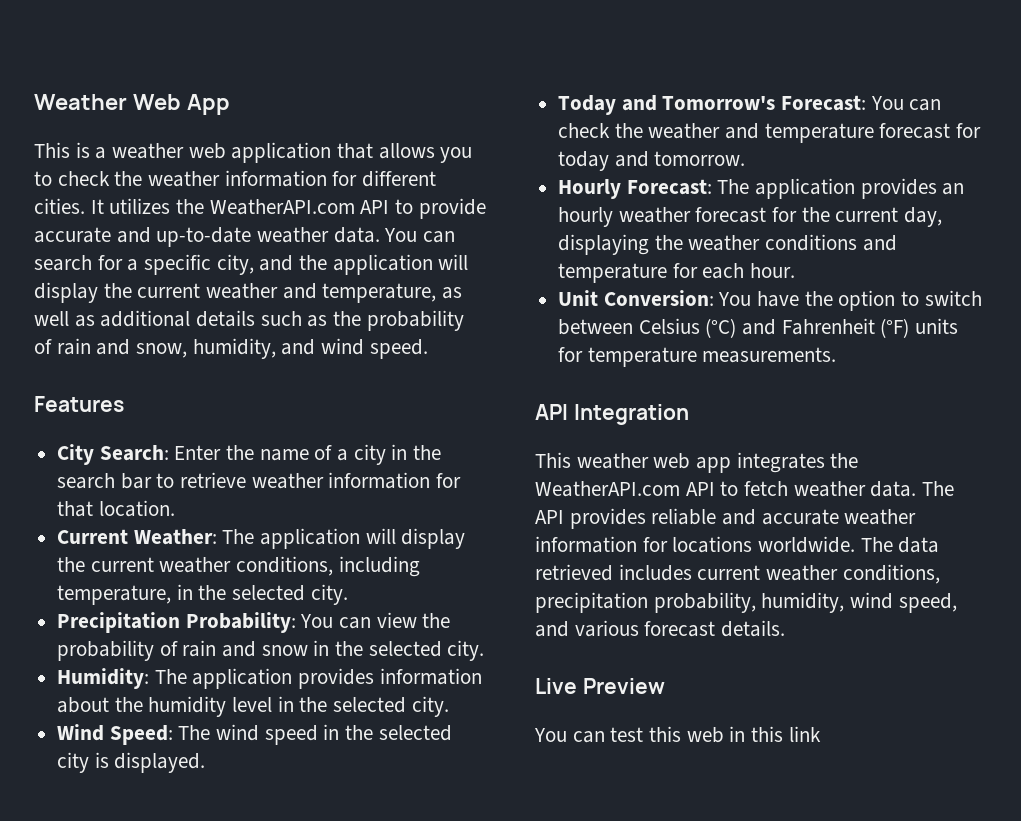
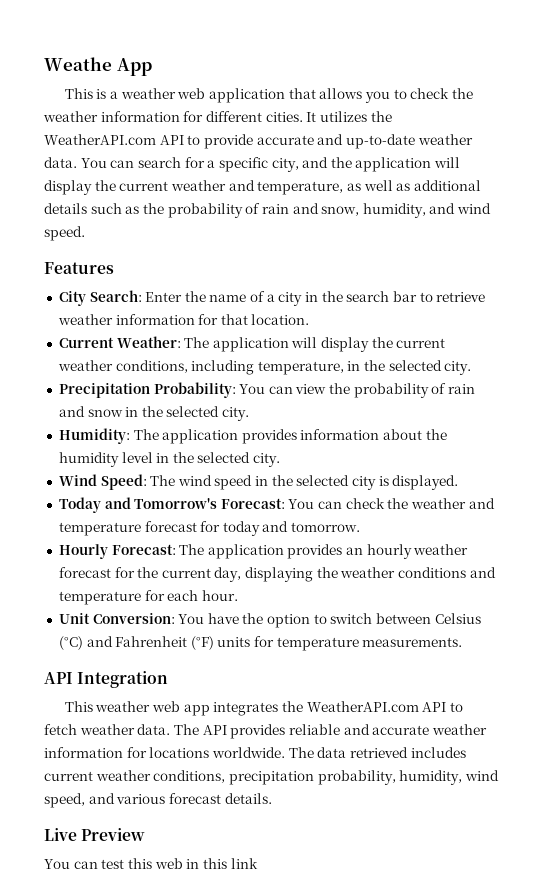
[34,94,181,110] Weather Web -> [44,57,112,71] Weathe

